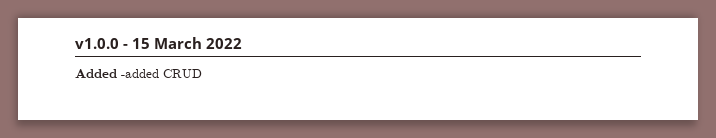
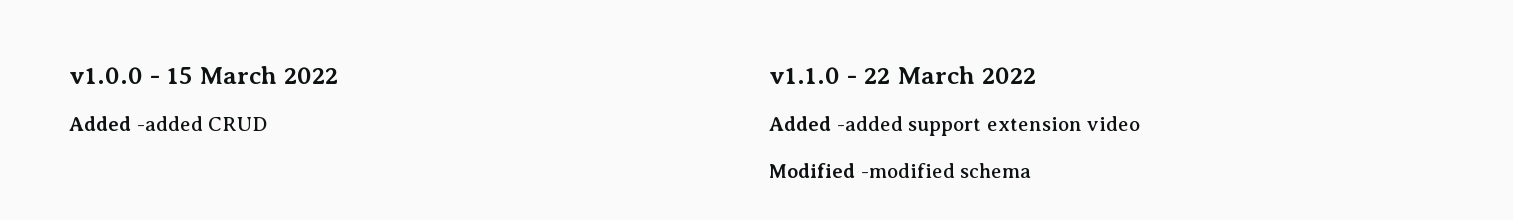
(202, 73) none -> [769,66,1036,84] [769,116,1141,136] [769,163,1032,178] // v1.1.0 - 22 March 2022 // Added -added support extension video // Modified -modified schema

